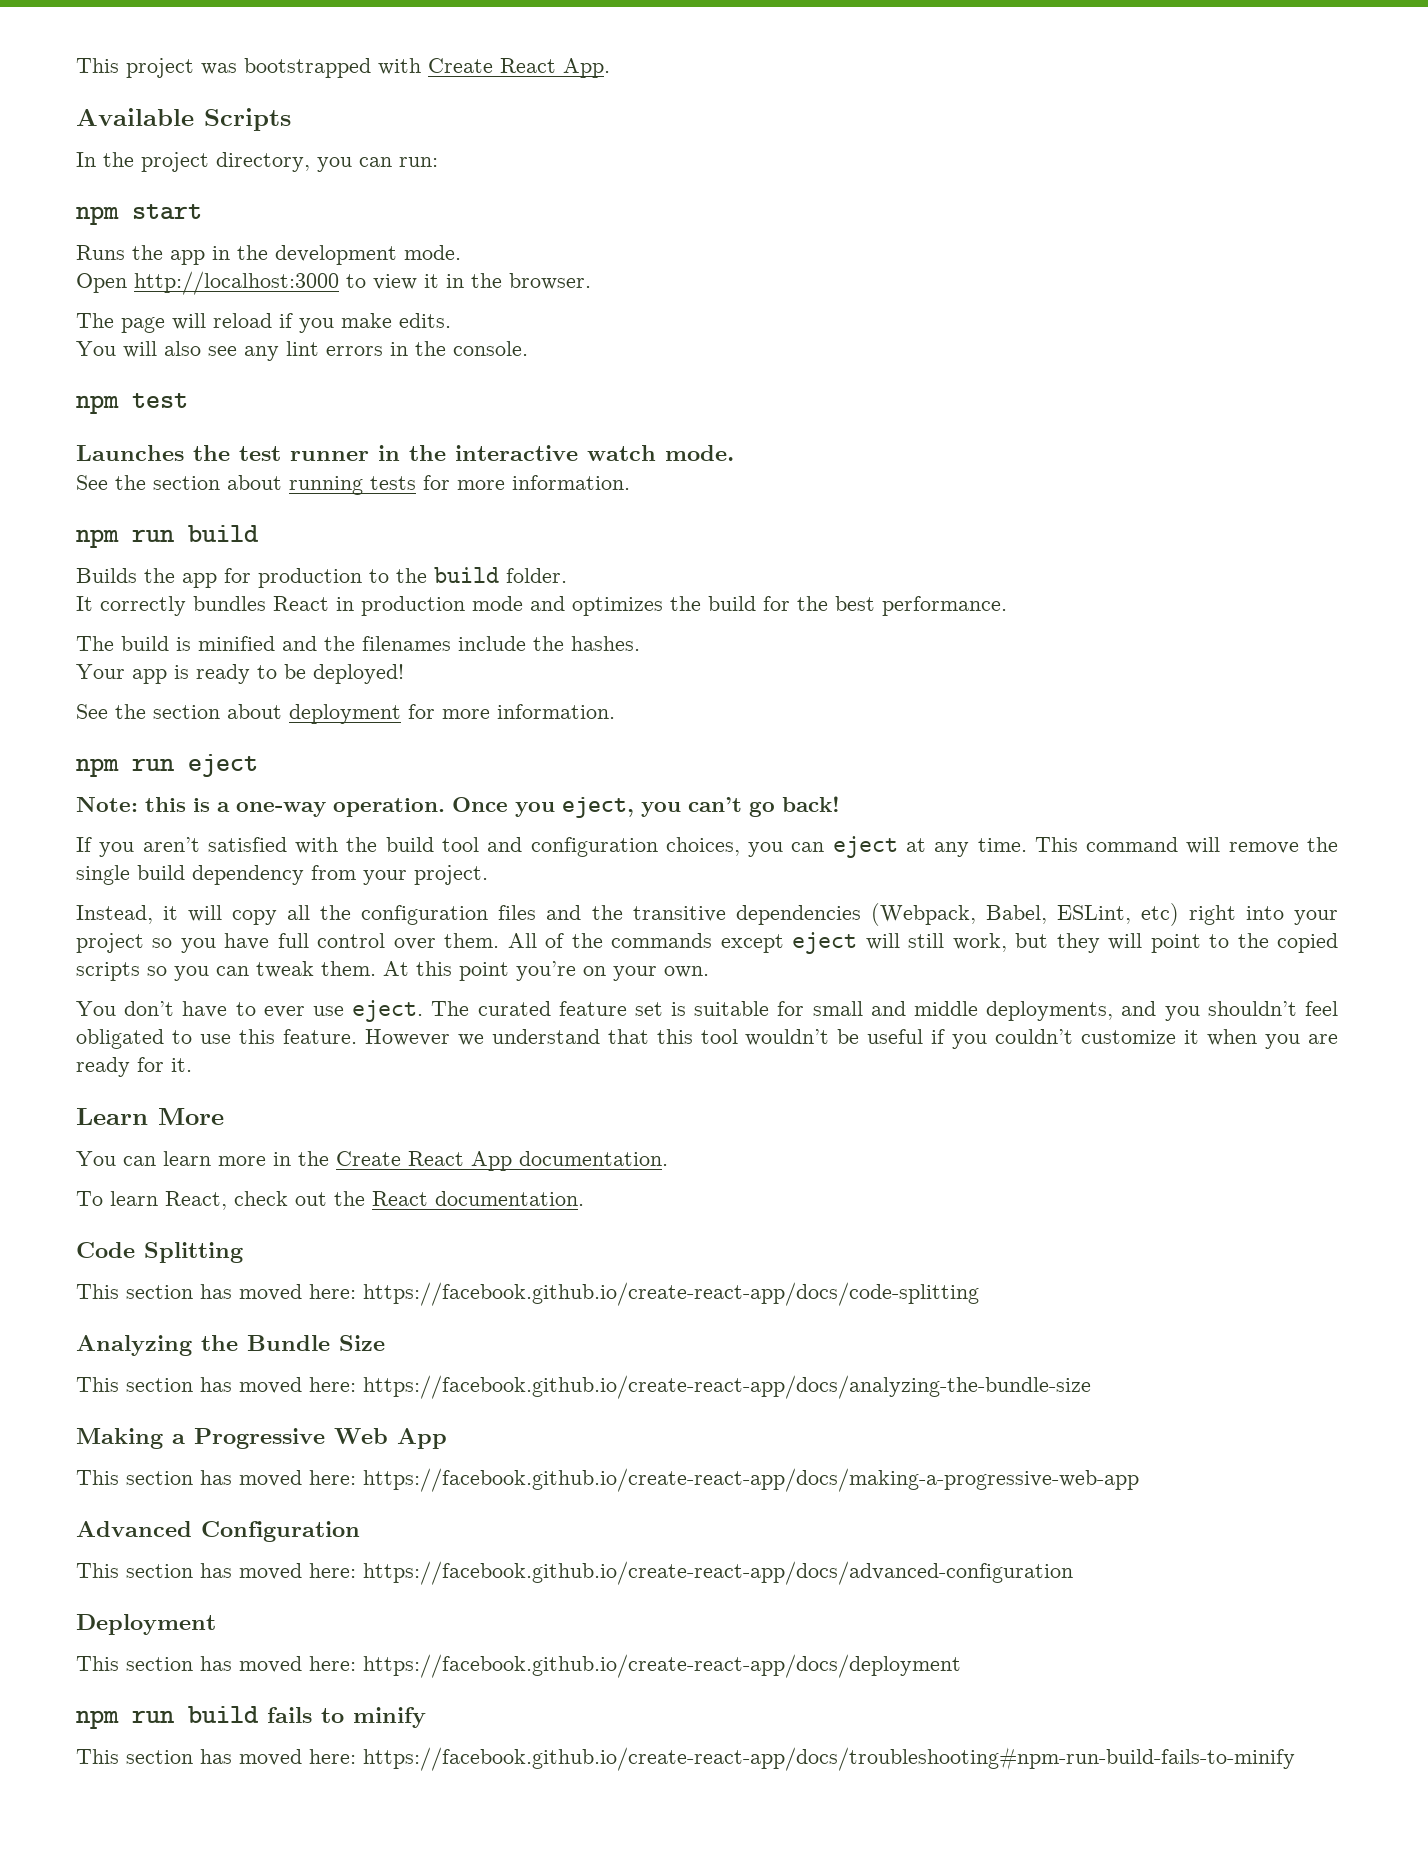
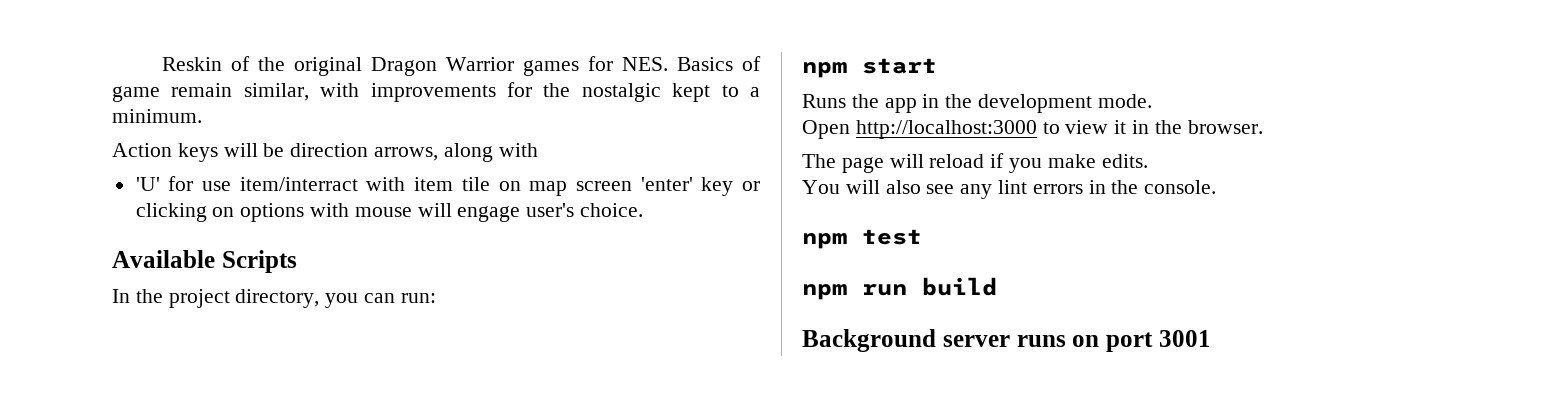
[76,58,610,78] This project was bootstrapped with Create React App. -> [161,56,761,76] [112,82,760,102] [112,109,202,123] [112,143,538,162] [135,176,760,196] [135,203,644,222] Reskin of the original Dragon Warrior games for NES. Basics of game remain similar, with improvements for the nostalgic kept to a minimum. // Action keys will be direction arrows, along with // 'U' for use item/interract with item tile on map screen 'enter' key or clicking on options with mouse will engage user's choice.
[76,445,734,461] [76,475,630,495] [76,525,259,548] [76,567,567,588] [76,596,1007,616] [76,636,640,651] [76,664,404,684] [76,704,615,724] [76,754,258,777] [76,796,840,818] [76,836,1338,858] [76,865,488,885] [76,903,1339,926] [76,932,1339,954] [76,961,709,981] [76,1000,1338,1022] [76,1029,1339,1049] [76,1057,192,1077] [76,1108,224,1125] [76,1151,668,1171] [76,1191,584,1210] [76,1242,243,1263] [76,1282,979,1306] [76,1335,385,1356] [76,1375,1091,1399] [76,1428,447,1449] [76,1468,1139,1492] [76,1521,360,1542] [76,1561,1073,1585] [76,1614,216,1635] [76,1654,961,1678] [76,1706,426,1729] [76,1747,1295,1771] Launches the test runner in the interactive watch mode. // See the section about running tests for more information. // npm run build // Builds the app for production to the build folder. // It correctly bundles React in production mode and optimizes the build for the best performance. // The build is minified and the filenames include the hashes. // Your app is ready to be deployed! // See the section about deployment for more information. // npm run eject // Note: this is a one-way operation. Once you eject, you can’t go back! // If you aren’t satisfied with the build tool and configuration choices, you can eject at any time. This command will remove the single build dependency from your project. // Instead, it will copy all the configuration files and the transitive dependencies (Webpack, Babel, ESLint, etc) right into your project so you have full control over them. All of the commands except eject will still work, but they will point to the copied scripts so you can tweak them. At this point you’re on your own. // You don’t have to ever use eject. The curated feature set is suitable for small and middle deployments, and you shouldn’t feel obligated to use this feature. However we understand that this tool wouldn’t be useful if you couldn’t customize it when you are ready for it. // Learn More // You can learn more in the Create React App documentation. // To learn React, check out the React documentation. // Code Splitting // This section has moved here: https://facebook.github.io/create-react-app/docs/code-splitting // Analyzing the Bundle Size // This section has moved here: https://facebook.github.io/create-react-app/docs/analyzing-the-bundle-size // Making a Progressive Web App // This section has moved here: https://facebook.github.io/create-react-app/docs/making-a-progressive-web-app // Advanced Configuration // This section has moved here: https://facebook.github.io/create-react-app/docs/advanced-configuration // Deployment // This section has moved here: https://facebook.github.io/create-react-app/docs/deployment // npm run build fails to minify // This section has moved here: https://facebook.github.io/create-react-app/docs/troubleshooting#npm-run-build-fails-to-minify -> [802,277,997,300] [802,329,1211,352] npm run build // Background server runs on port 3001

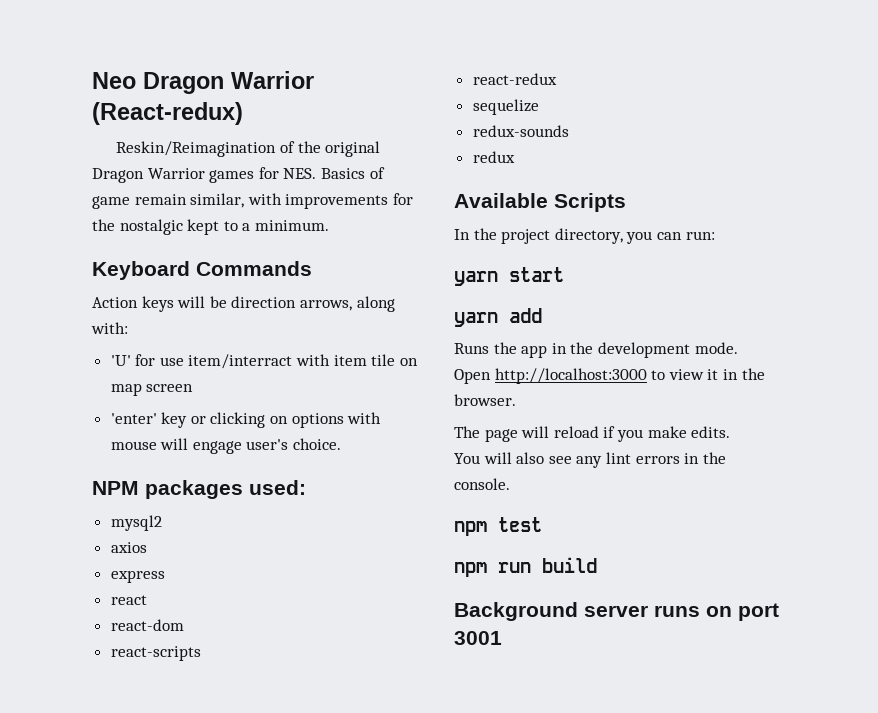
[161,57,222,71] Reskin -> [92,71,314,94] [92,102,243,125] [116,141,277,157] Neo Dragon Warrior (React-redux) // Reskin/Reimagination
(202, 116) none -> [92,261,312,280] // Keyboard Commands
[498,143,538,157] with -> [91,322,128,334] with:
(632, 186) none -> (194, 388) //
(644, 210) none -> [92,480,306,499] [110,515,162,531] [110,542,147,553] [110,570,165,583] [110,595,147,605] [110,619,184,631] [110,646,201,661] [472,73,557,85] [472,99,539,115] [472,125,569,137] [472,151,515,163] // NPM packages used: // mysql2 // axios // express // react // react-dom // react-scripts // react-redux // sequelize // redux-sounds // redux
[802,62,847,78] npm -> [454,271,498,286] yarn
(937, 66) none -> [454,308,542,327] // yarn add

